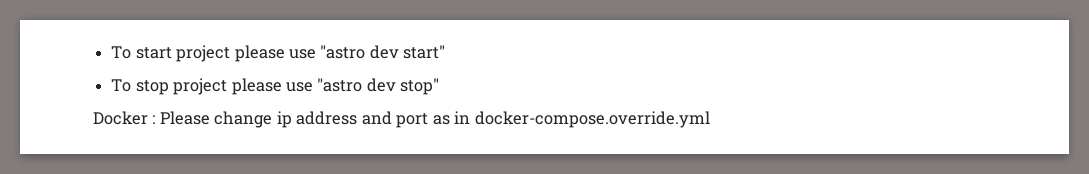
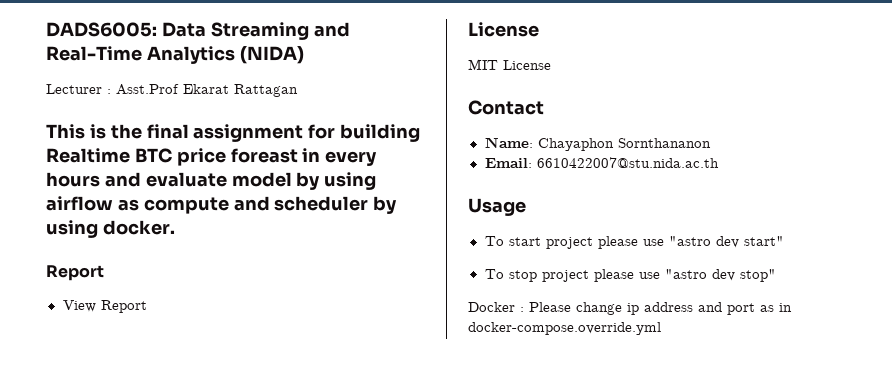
(111, 52) none -> [46,22,350,40] [46,46,304,64] [46,84,298,97] [46,124,421,142] [46,148,378,166] [46,172,377,190] [46,196,398,214] [46,220,175,238] [46,265,104,281] [62,300,147,313] [468,22,539,37] [468,59,551,70] [468,100,544,115] [484,137,711,151] [484,157,719,168] [468,198,526,216] DADS6005: Data Streaming and Real-Time Analytics (NIDA) // Lecturer : Asst.Prof Ekarat Rattagan // This is the final assignment for building Realtime BTC price foreast in every hours and evaluate model by using airflow as compute and scheduler by using docker. // Report // View Report // License // MIT License // Contact // Name: Chayaphon Sornthananon // Email: 6610422007@stu.nida.ac.th // Usage //

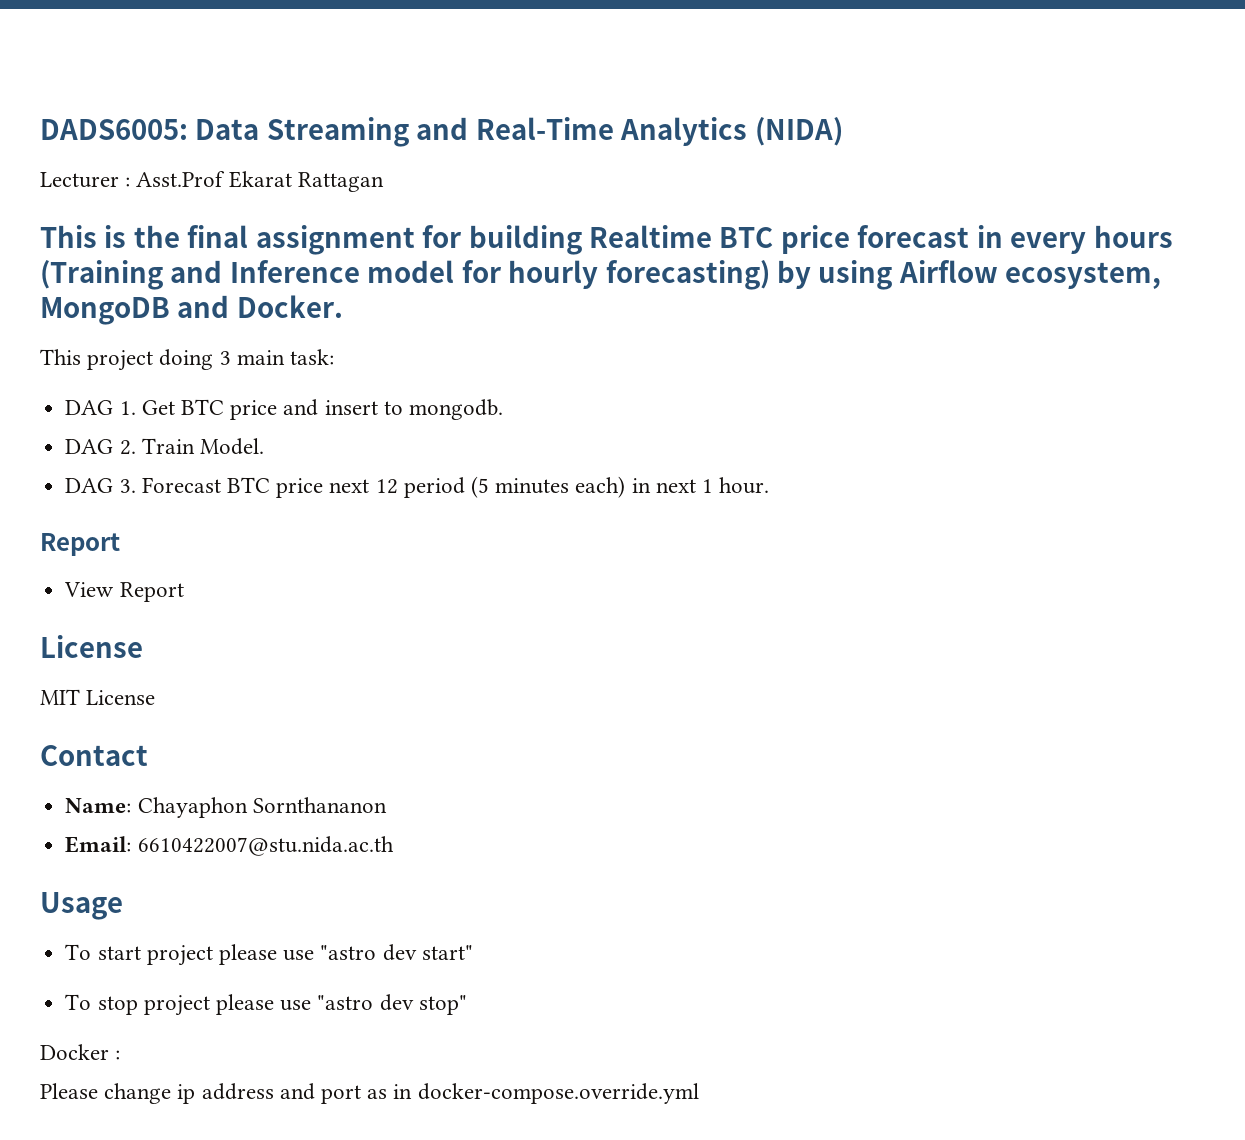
[230,148,298,163] foreast -> [857,225,970,248] forecast
[104,172,377,190] [46,196,398,214] [46,220,175,238] and evaluate model by using airflow as compute and scheduler by using docker. -> [40,260,1162,290] [40,295,343,325] [40,349,335,371] [65,399,503,420] [65,438,264,455] [65,476,770,498] (Training and Inference model for hourly forecasting) by using Airflow ecosystem, MongoDB and Docker. // This project doing 3 main task: // DAG 1. Get BTC price and insert to mongodb. // DAG 2. Train Model. // DAG 3. Forecast BTC price next 12 period (5 minutes each) in next 1 hour.
(524, 309) none -> (121, 1055) //

